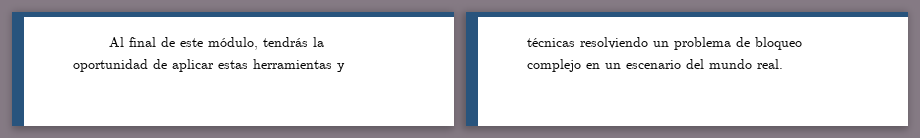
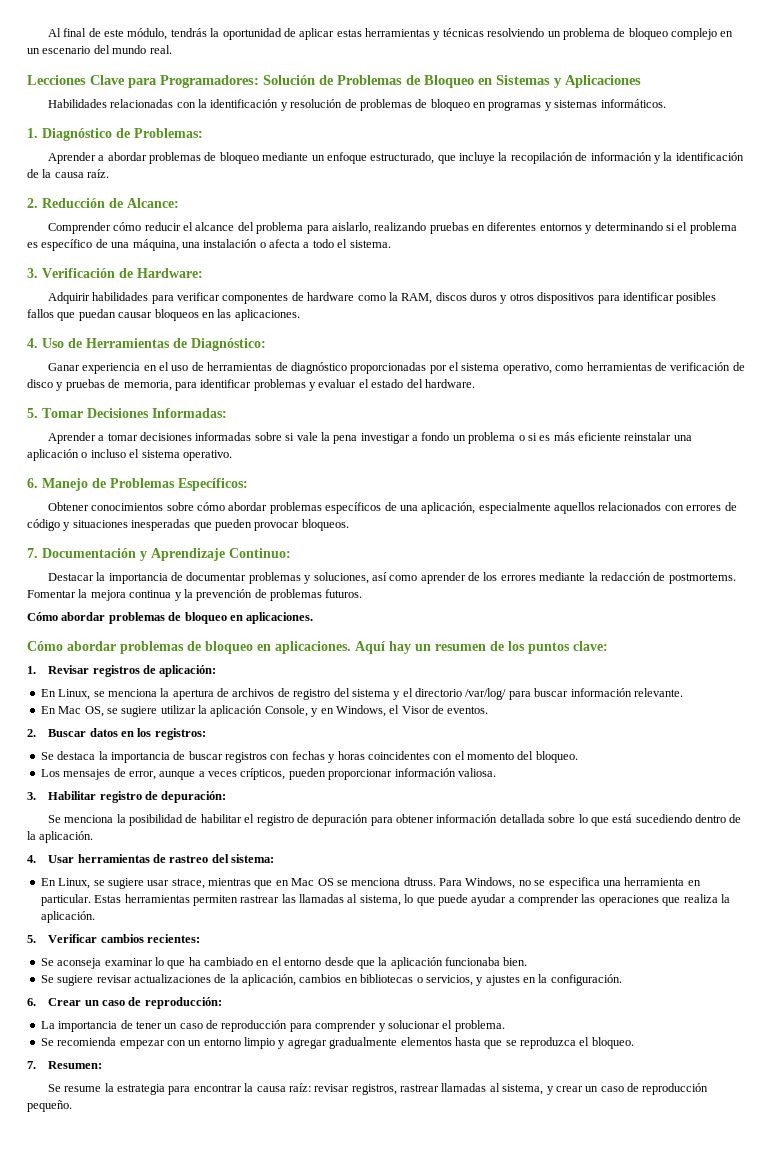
(783, 64) none -> [27,75,641,88] [47,99,666,111] [27,128,203,141] [47,152,744,164] [27,169,110,178] [27,198,179,208] [47,222,737,234] [27,239,391,251] [27,268,203,278] [47,292,717,304] [27,309,300,321] [27,338,266,351] [47,362,745,374] [27,379,475,391] [27,408,227,418] [47,432,692,444] [27,449,232,461] [27,478,248,491] [47,502,737,514] [27,519,349,531] [27,548,291,561] [47,572,736,584] [27,589,363,601] [27,612,314,624] [27,641,608,654] [27,665,217,677] [40,688,683,700] [40,705,489,717] [27,728,206,740] [40,751,578,763] [40,768,496,780] [27,791,227,803] [47,814,742,826] [27,831,94,843] [27,854,275,863] [40,877,701,889] [40,894,730,906] [40,911,95,923] [27,934,200,943] [40,957,528,969] [40,974,622,986] [27,997,222,1009] [40,1020,505,1032] [40,1037,634,1049] [27,1061,103,1069] [47,1083,709,1095] [27,1100,72,1112] // Lecciones Clave para Programadores: Solución de Problemas de Bloqueo en Sistemas y Aplicaciones // Habilidades relacionadas con la identificación y resolución de problemas de bloqueo en programas y sistemas informáticos. // 1. Diagnóstico de Problemas: // Aprender a abordar problemas de bloqueo mediante un enfoque estructurado, que incluye la recopilación de información y la identificación de la causa raíz. // 2. Reducción de Alcance: // Comprender cómo reducir el alcance del problema para aislarlo, realizando pruebas en diferentes entornos y determinando si el problema es específico de una máquina, una instalación o afecta a todo el sistema. // 3. Verificación de Hardware: // Adquirir habilidades para verificar componentes de hardware como la RAM, discos duros y otros dispositivos para identificar posibles fallos que puedan causar bloqueos en las aplicaciones. // 4. Uso de Herramientas de Diagnóstico: // Ganar experiencia en el uso de herramientas de diagnóstico proporcionadas por el sistema operativo, como herramientas de verificación de disco y pruebas de memoria, para identificar problemas y evaluar el estado del hardware. // 5. Tomar Decisiones Informadas: // Aprender a tomar decisiones informadas sobre si vale la pena investigar a fondo un problema o si es más eficiente reinstalar una aplicación o incluso el sistema operativo. // 6. Manejo de Problemas Específicos: // Obtener conocimientos sobre cómo abordar problemas específicos de una aplicación, especialmente aquellos relacionados con errores de código y situaciones inesperadas que pueden provocar bloqueos. // 7. Documentación y Aprendizaje Continuo: // Destacar la importancia de documentar problemas y soluciones, así como aprender de los errores mediante la redacción de postmortems. Fomentar la mejora continua y la prevención de problemas futuros. // Cómo abordar problemas de bloqueo en aplicaciones. // Cómo abordar problemas de bloqueo en aplicaciones. Aquí hay un resumen de los puntos clave: // 1. Revisar registros de aplicación: // En Linux, se menciona la apertura de archivos de registro del sistema y el directorio /var/log/ para buscar información relevante. // En Mac OS, se sugiere utilizar la aplicación Console, y en Windows, el Visor de eventos. // 2. Buscar datos en los registros: // Se destaca la importancia de buscar registros con fechas y horas coincidentes con el momento del bloqueo. // Los mensajes de error, aunque a veces crípticos, pueden proporcionar información valiosa. // 3. Habilitar registro de depuración: // Se menciona la posibilidad de habilitar el registro de depuración para obtener información detallada sobre lo que está sucediendo dentro de la aplicación. // 4. Usar herramientas de rastreo del sistema: // En Linux, se sugiere usar strace, mientras que en Mac OS se menciona dtruss. Para Windows, no se especifica una herramienta en particular. Estas herramientas permiten rastrear las llamadas al sistema, lo que puede ayudar a comprender las operaciones que realiza la aplicación. // 5. Verificar cambios recientes: // Se aconseja examinar lo que ha cambiado en el entorno desde que la aplicación funcionaba bien. // Se sugiere revisar actualizaciones de la aplicación, cambios en bibliotecas o servicios, y ajustes en la configuración. // 6. Crear un caso de reproducción: // La importancia de tener un caso de reproducción para comprender y solucionar el problema. // Se recomienda empezar con un entorno limpio y agregar gradualmente elementos hasta que se reproduzca el bloqueo. // 7. Resumen: // Se resume la estrategia para encontrar la causa raíz: revisar registros, rastrear llamadas al sistema, y crear un caso de reproducción pequeño.

